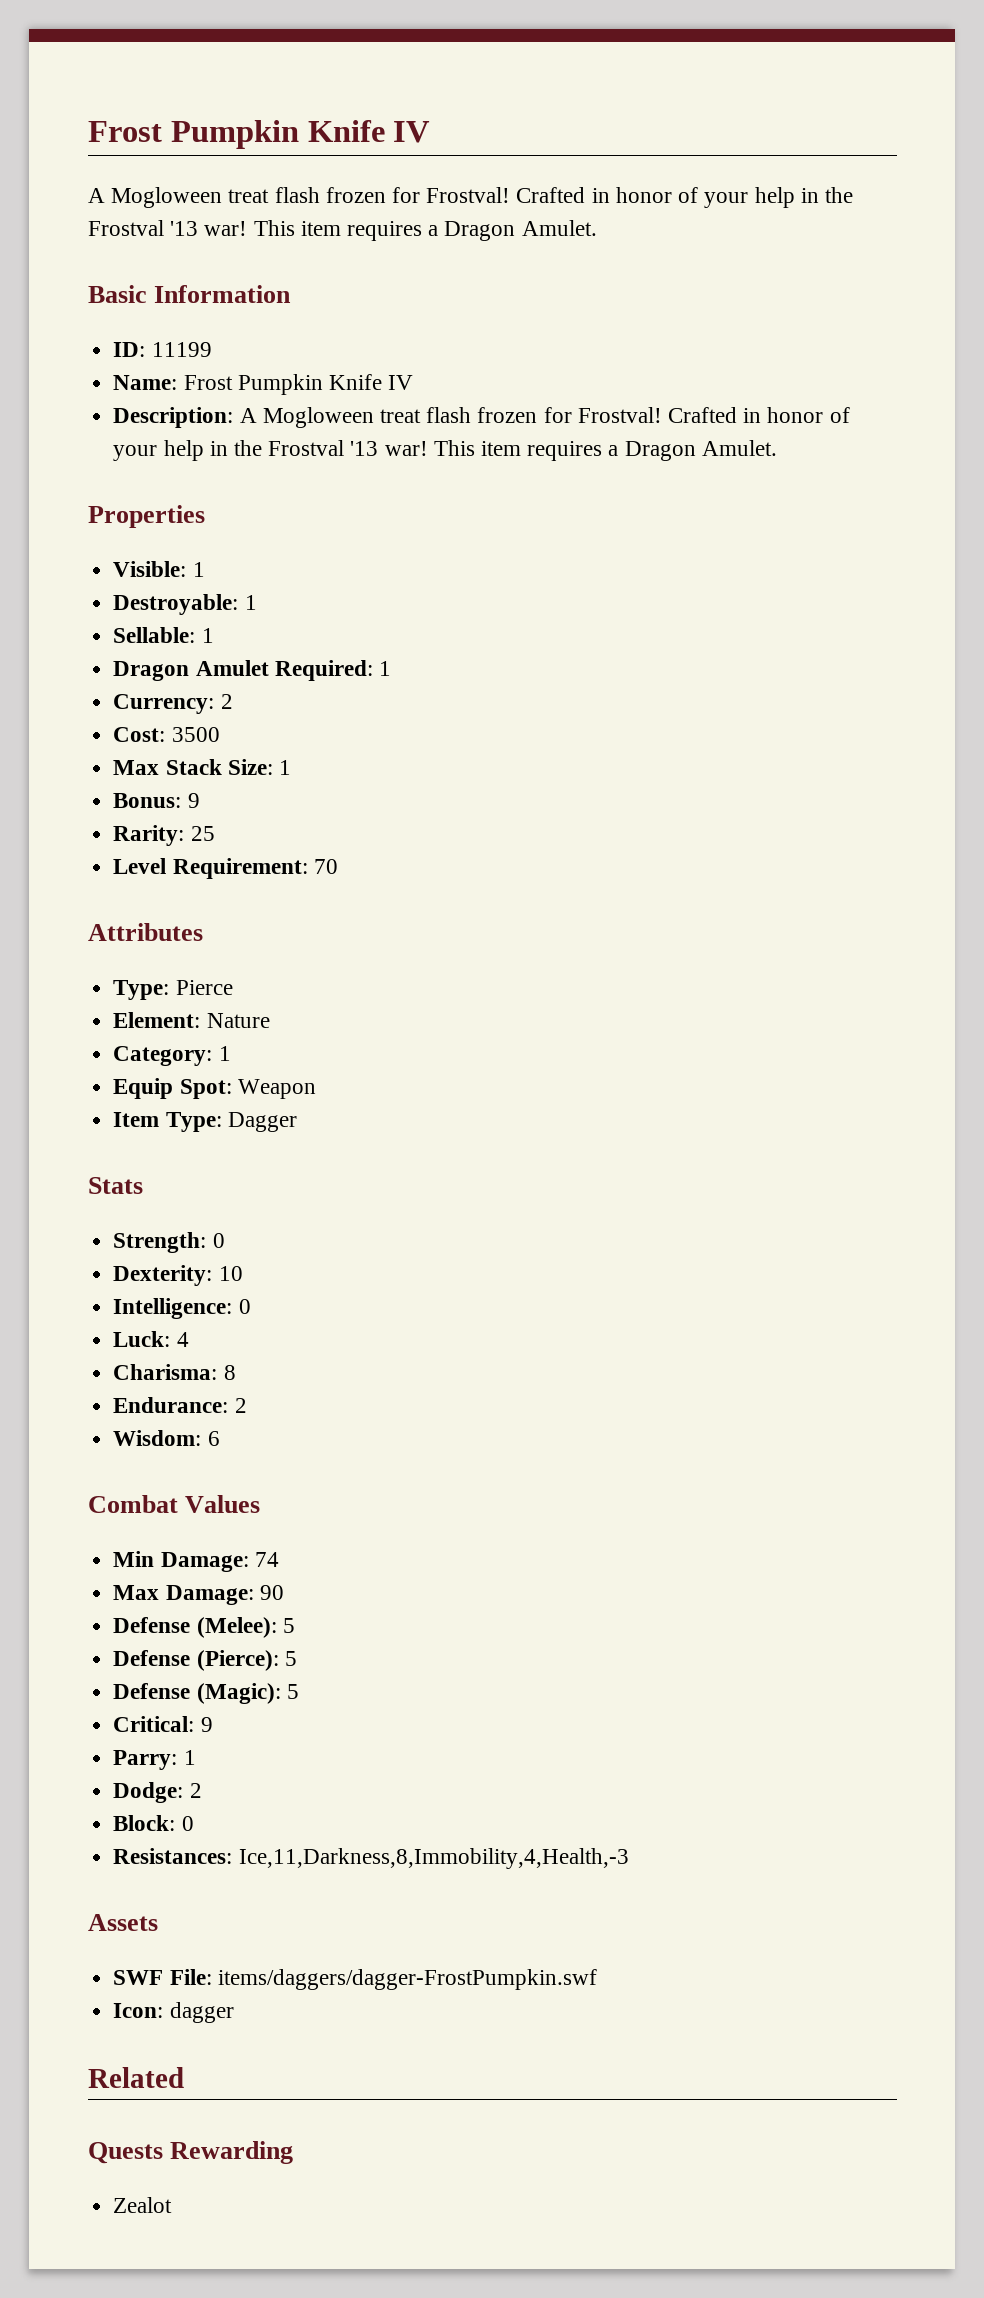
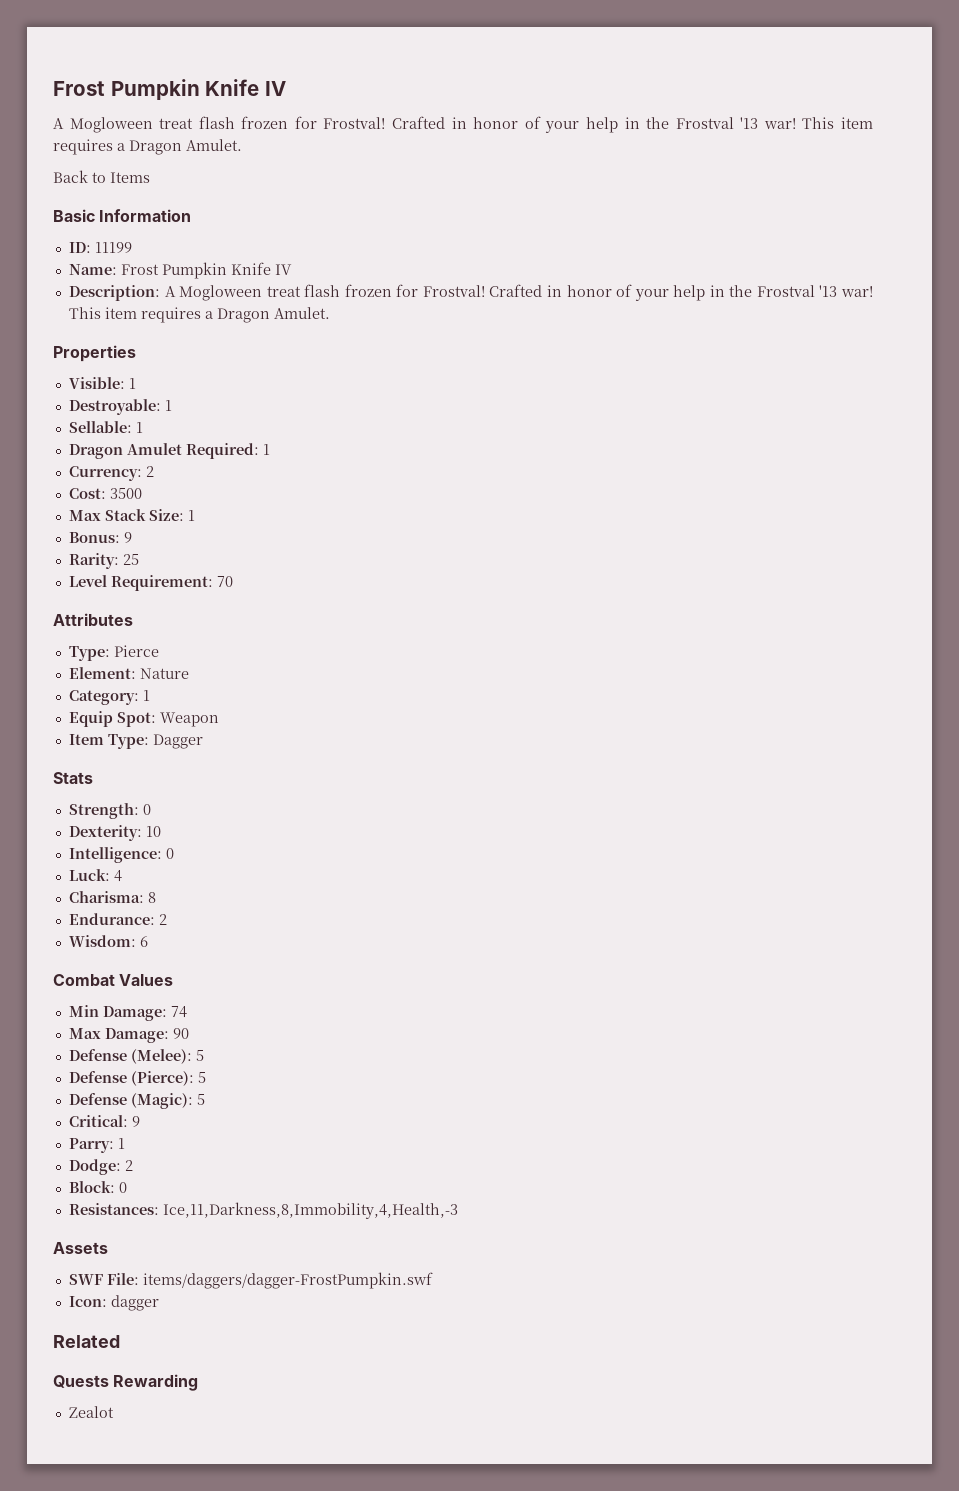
(597, 228) none -> [53,170,150,183] // Back to Items

